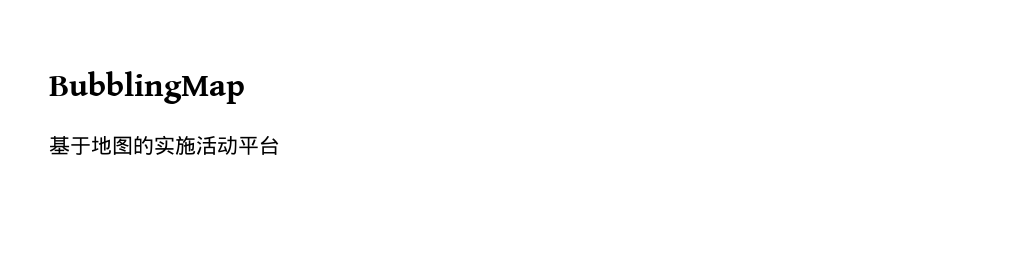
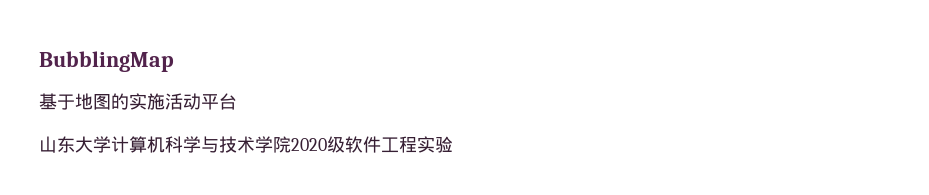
(280, 145) none -> [39,136,453,153] // 山东大学计算机科学与技术学院2020级软件工程实验

